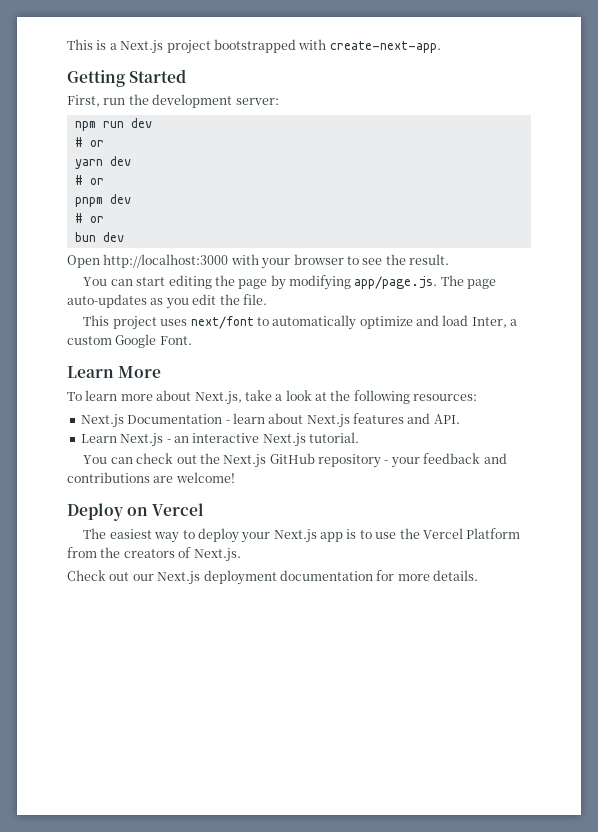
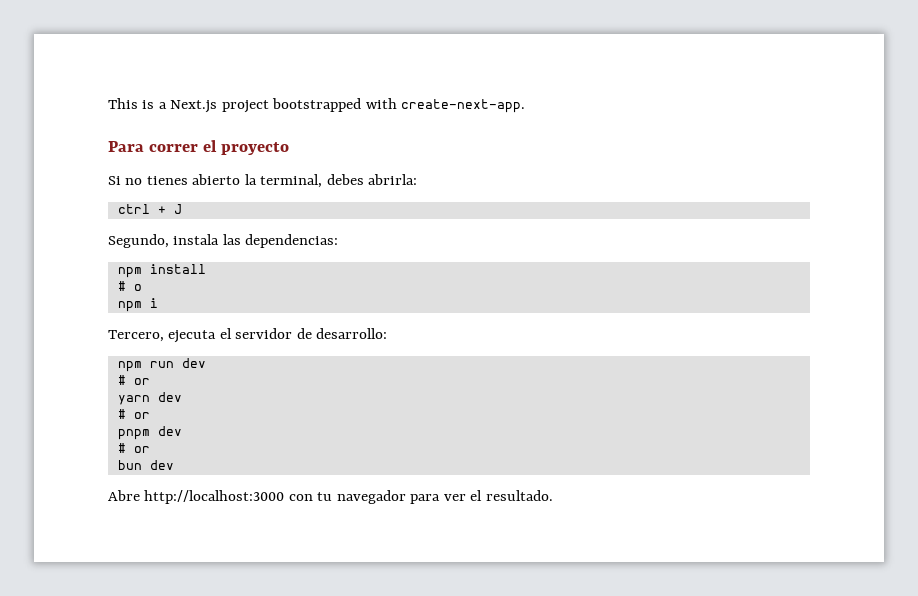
[67,69,187,87] [67,94,279,108] Getting Started // First, run the development server: -> [108,140,290,155] [108,174,418,188] [117,204,182,214] [108,234,339,248] [117,264,206,278] [117,281,142,291] [117,298,158,312] [108,328,388,343] Para correr el proyecto // Si no tienes abierto la terminal, debes abrirla: // ctrl + J // Segundo, instala las dependencias: // npm install // # o // npm i // Tercero, ejecuta el servidor de desarrollo:
[67,254,449,269] [83,275,497,290] [67,294,267,309] [83,315,518,330] [67,334,192,348] [67,366,162,378] [67,390,478,405] [80,413,460,428] [80,432,359,447] [83,453,507,468] [67,472,235,483] [67,503,205,521] [83,528,521,543] [67,547,241,562] [67,570,478,585] Open http://localhost:3000 with your browser to see the result. // You can start editing the page by modifying app/page.js. The page auto-updates as you edit the file. // This project uses next/font to automatically optimize and load Inter, a custom Google Font. // Learn More // To learn more about Next.js, take a look at the following resources: // Next.js Documentation - learn about Next.js features and API. // Learn Next.js - an interactive Next.js tutorial. // You can check out the Next.js GitHub repository - your feedback and contributions are welcome! // Deploy on Vercel // The easiest way to deploy your Next.js app is to use the Vercel Platform from the creators of Next.js. // Check out our Next.js deployment documentation for more details. -> [108,490,553,504] Abre http://localhost:3000 con tu navegador para ver el resultado.

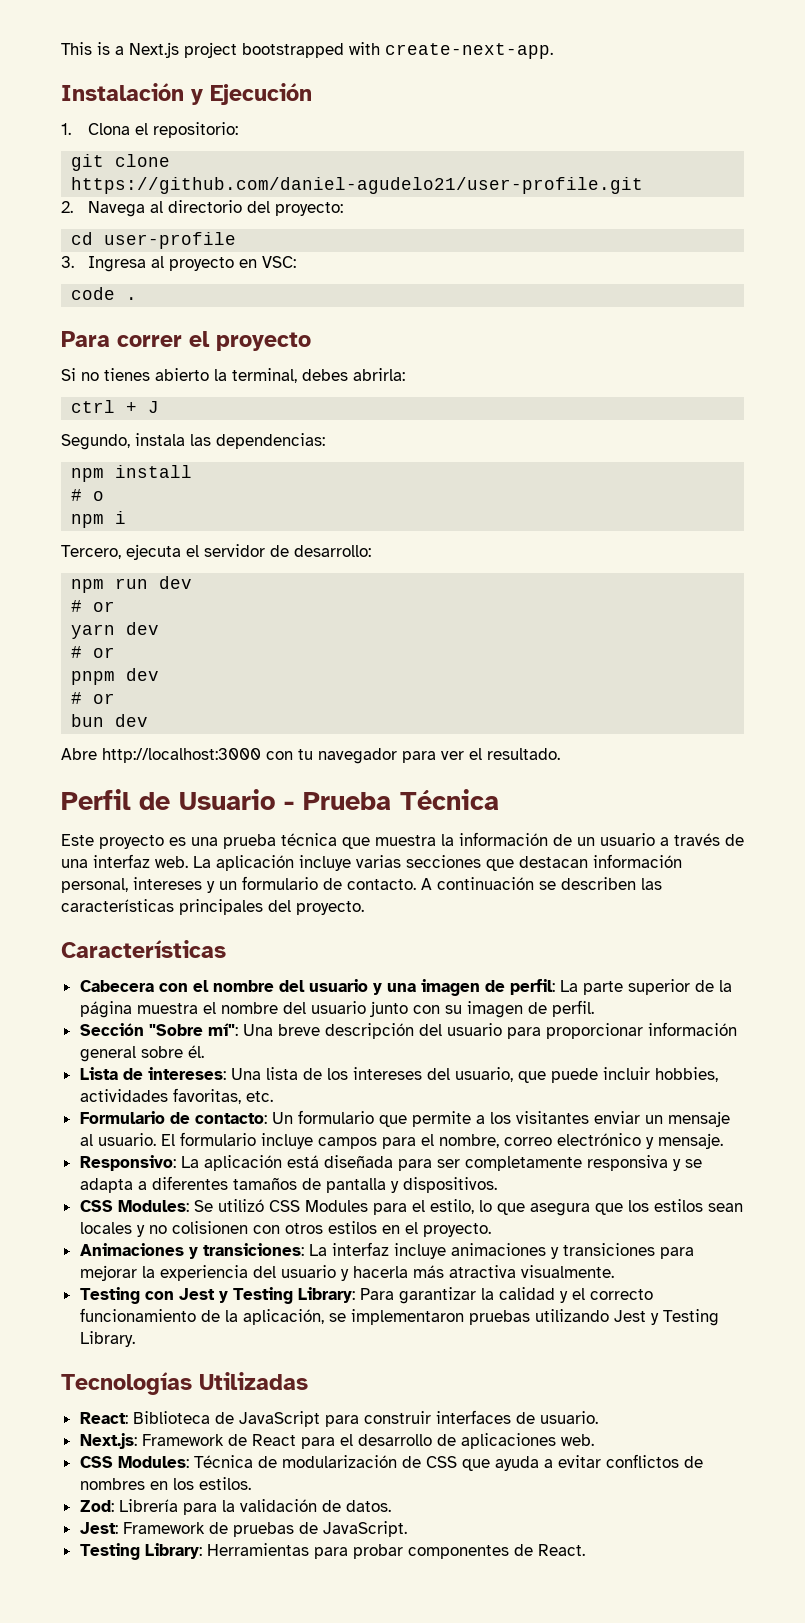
(526, 106) none -> [61,83,312,105] [61,122,239,138] [71,154,171,171] [71,177,644,194] [61,200,344,217] [71,232,237,249] [61,256,297,272] [71,287,138,300] // Instalación y Ejecución // 1. Clona el repositorio: // git clone https://github.com/daniel-agudelo21/user-profile.git // 2. Navega al directorio del proyecto: // cd user-profile // 3. Ingresa al proyecto en VSC: // code .
(553, 495) none -> [61,789,499,810] [61,832,744,849] [61,854,682,871] [61,876,662,893] [61,899,364,915] [61,940,226,958] [79,979,732,996] [79,1000,594,1018] [79,1022,737,1039] [79,1045,204,1062] [79,1067,718,1083] [79,1088,273,1104] [79,1110,730,1127] [79,1132,723,1149] [79,1155,702,1171] [79,1176,497,1193] [79,1199,743,1216] [79,1221,491,1237] [79,1242,694,1259] [79,1265,614,1281] [79,1287,653,1304] [79,1308,719,1326] [79,1331,135,1347] [61,1372,308,1395] [79,1410,598,1427] [79,1433,594,1449] [79,1454,703,1471] [79,1477,251,1490] [79,1499,391,1515] [79,1521,407,1537] [79,1543,585,1560] // Perfil de Usuario - Prueba Técnica // Este proyecto es una prueba técnica que muestra la información de un usuario a través de una interfaz web. La aplicación incluye varias secciones que destacan información personal, intereses y un formulario de contacto. A continuación se describen las características principales del proyecto. // Características // Cabecera con el nombre del usuario y una imagen de perfil: La parte superior de la página muestra el nombre del usuario junto con su imagen de perfil. // Sección "Sobre mí": Una breve descripción del usuario para proporcionar información general sobre él. // Lista de intereses: Una lista de los intereses del usuario, que puede incluir hobbies, actividades favoritas, etc. // Formulario de contacto: Un formulario que permite a los visitantes enviar un mensaje al usuario. El formulario incluye campos para el nombre, correo electrónico y mensaje. // Responsivo: La aplicación está diseñada para ser completamente responsiva y se adapta a diferentes tamaños de pantalla y dispositivos. // CSS Modules: Se utilizó CSS Modules para el estilo, lo que asegura que los estilos sean locales y no colisionen con otros estilos en el proyecto. // Animaciones y transiciones: La interfaz incluye animaciones y transiciones para mejorar la experiencia del usuario y hacerla más atractiva visualmente. // Testing con Jest y Testing Library: Para garantizar la calidad y el correcto funcionamiento de la aplicación, se implementaron pruebas utilizando Jest y Testing Library. // Tecnologías Utilizadas // React: Biblioteca de JavaScript para construir interfaces de usuario. // Next.js: Framework de React para el desarrollo de aplicaciones web. // CSS Modules: Técnica de modularización de CSS que ayuda a evitar conflictos de nombres en los estilos. // Zod: Librería para la validación de datos. // Jest: Framework de pruebas de JavaScript. // Testing Library: Herramientas para probar componentes de React.

